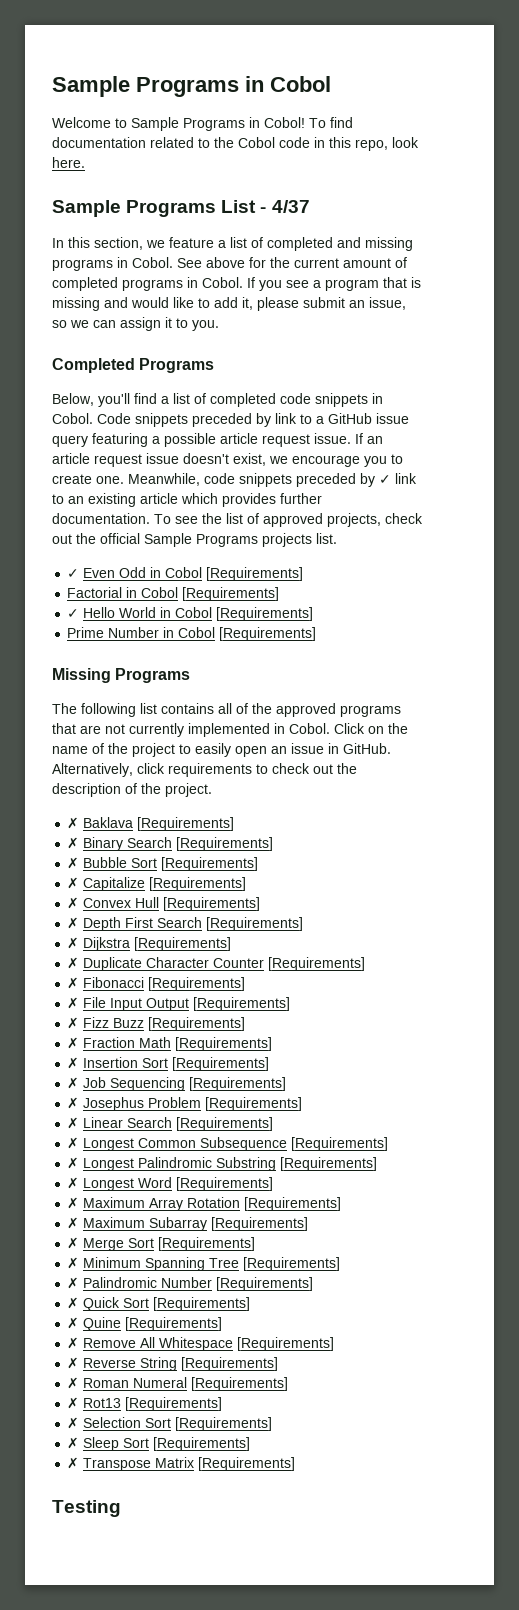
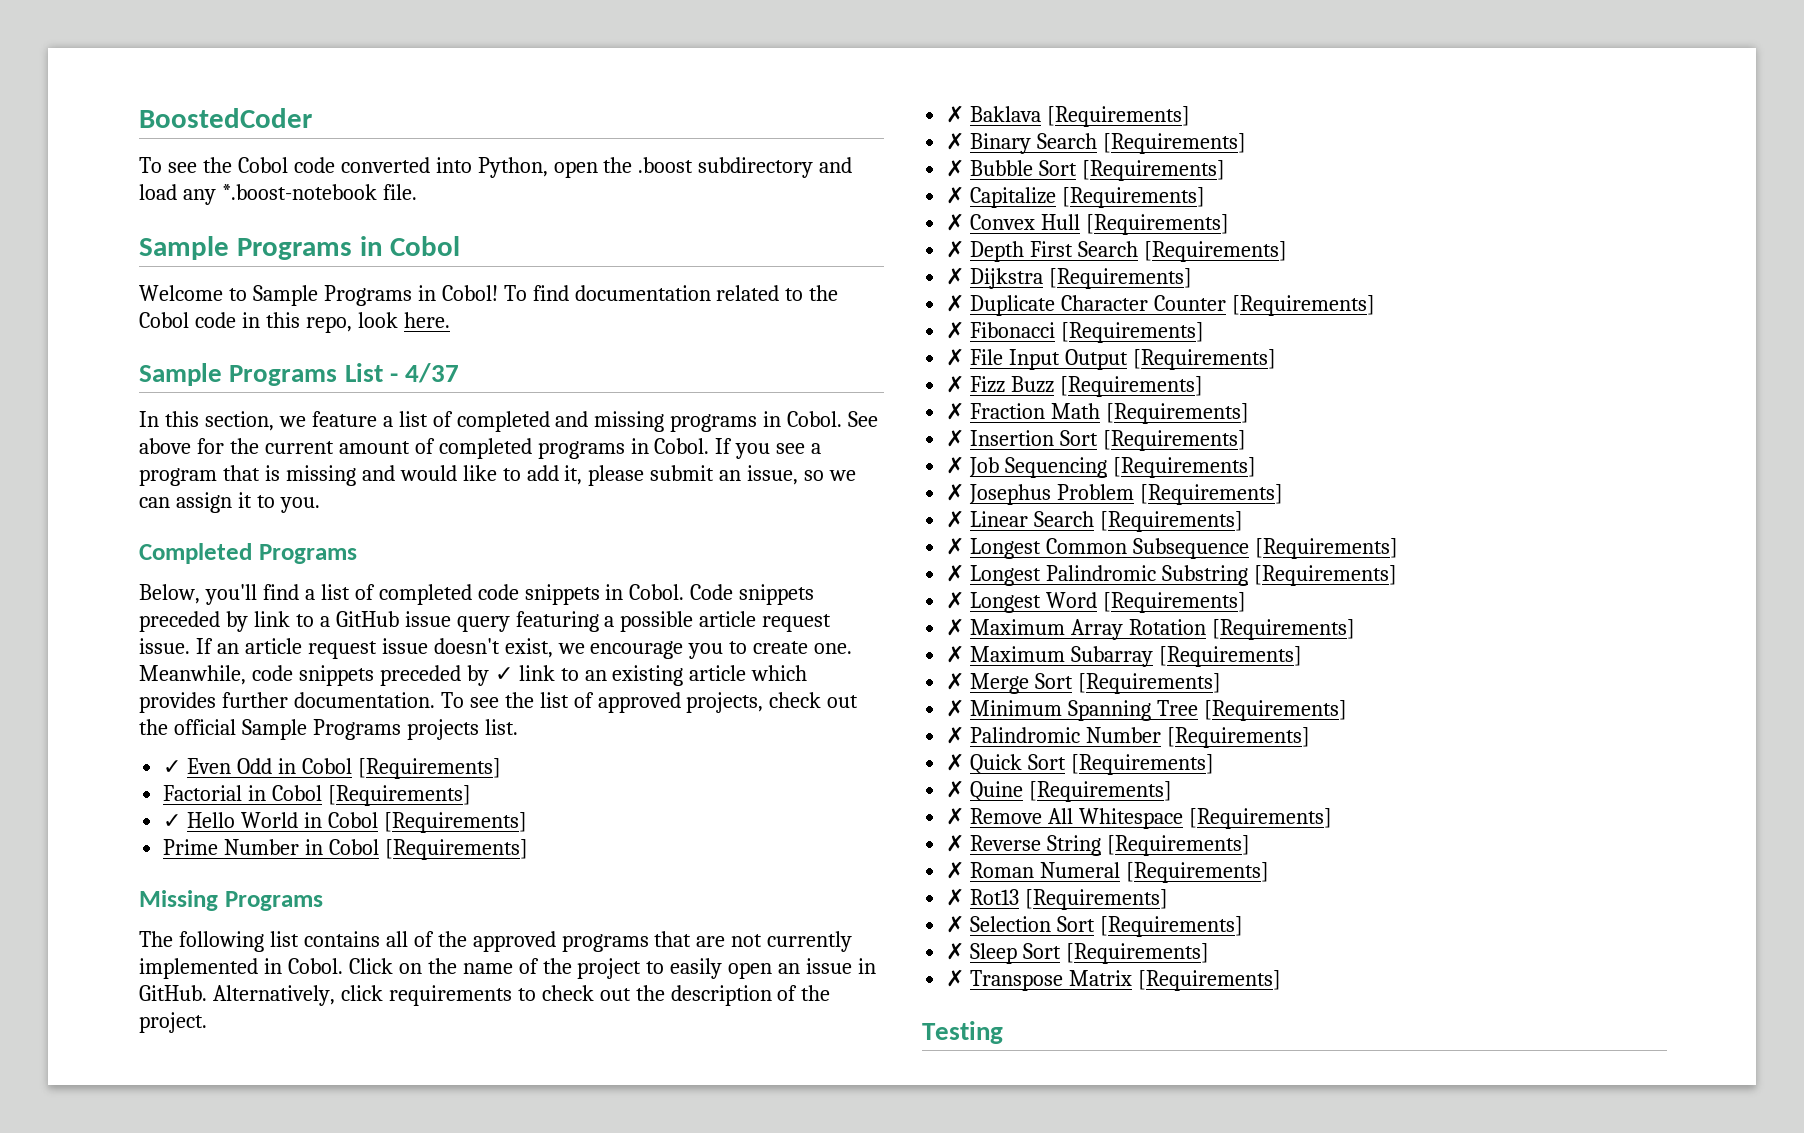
(52, 86) none -> [139,108,312,128] [139,157,853,178] [139,184,417,205] BoostedCoder // To see the Cobol code converted into Python, open the .boost subdirectory and load any *.boost-notebook file. //

